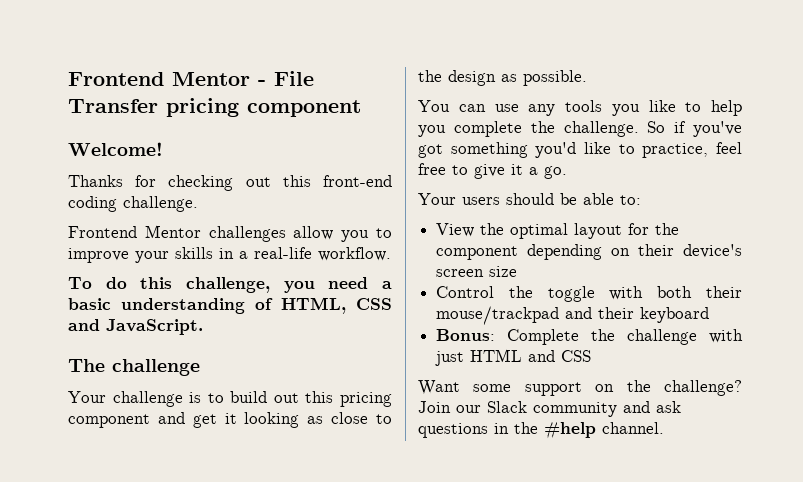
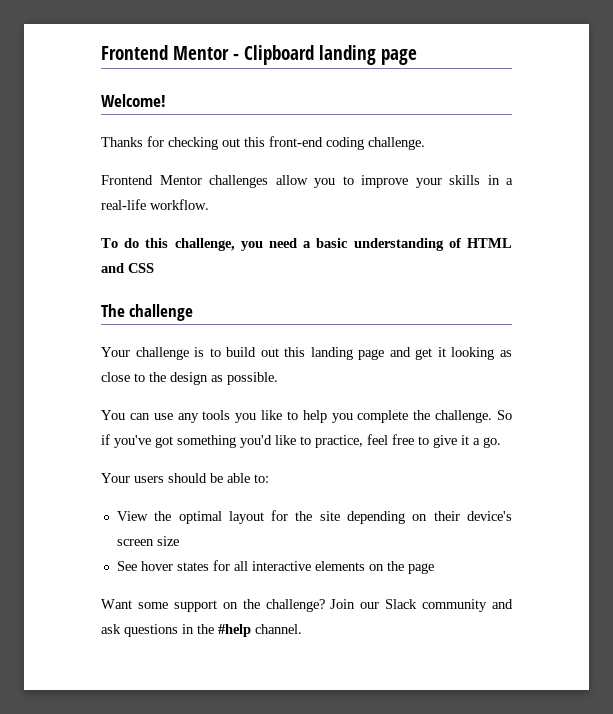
[274,71,314,86] [68,98,361,117] File Transfer pricing component -> [244,45,417,65] Clipboard landing page
[281,297,392,314] [68,319,203,335] HTML, CSS and JavaScript. -> [466,238,512,248] [101,263,154,273] HTML and CSS
[340,392,392,407] [68,414,150,428] pricing component -> [310,347,385,360] landing page
[436,246,519,260] component -> [319,511,340,521] site
[436,286,742,302] [436,306,710,325] [436,329,743,345] [435,349,592,366] Control the toggle with both their mouse/trackpad and their keyboard // Bonus: Complete the challenge with just HTML and CSS -> [116,560,434,574] See hover states for all interactive elements on the page

